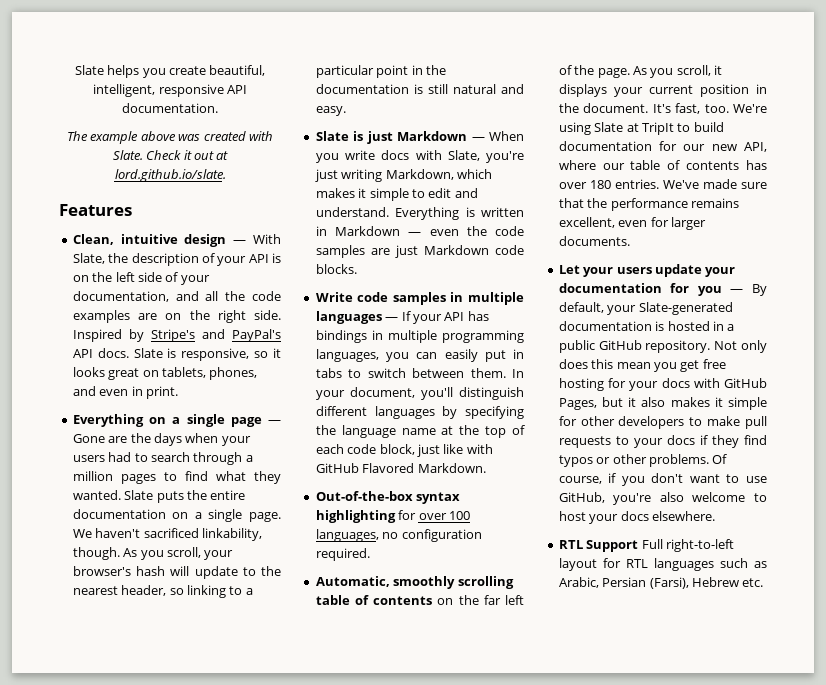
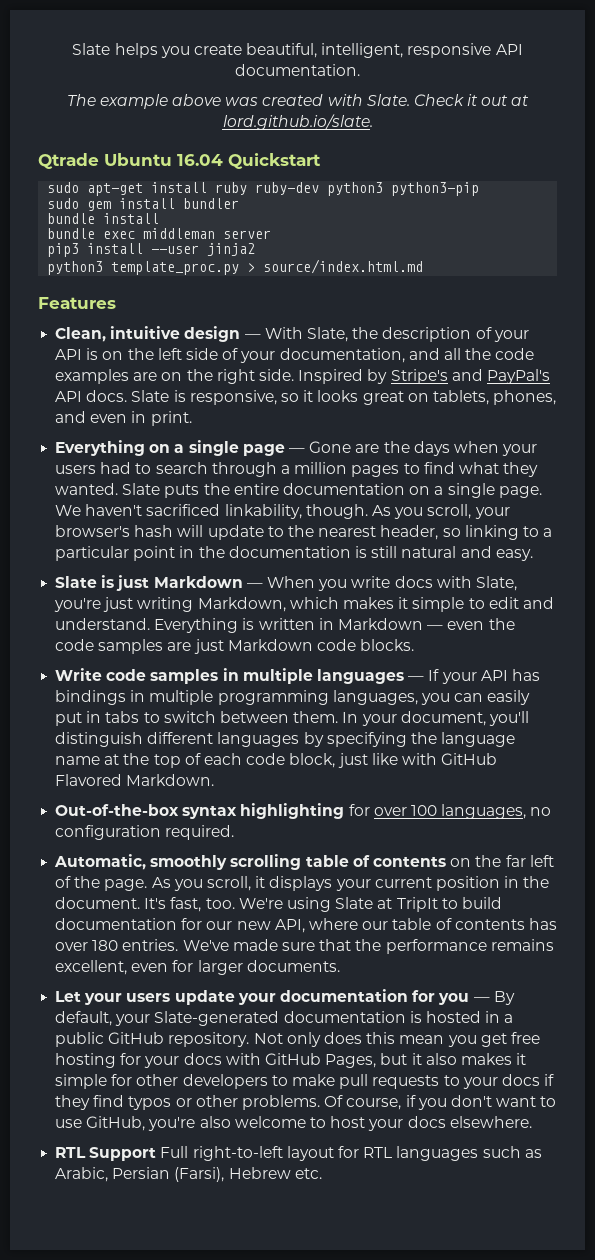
(226, 175) none -> [38,153,321,169] [47,182,480,196] [47,198,240,211] [47,213,160,224] [47,228,272,239] [47,243,256,257] [47,259,424,275] // Qtrade Ubuntu 16.04 Quickstart // sudo apt-get install ruby ruby-dev python3 python3-pip // sudo gem install bundler // bundle install // bundle exec middleman server // pip3 install --user jinja2 // python3 template_proc.py > source/index.html.md

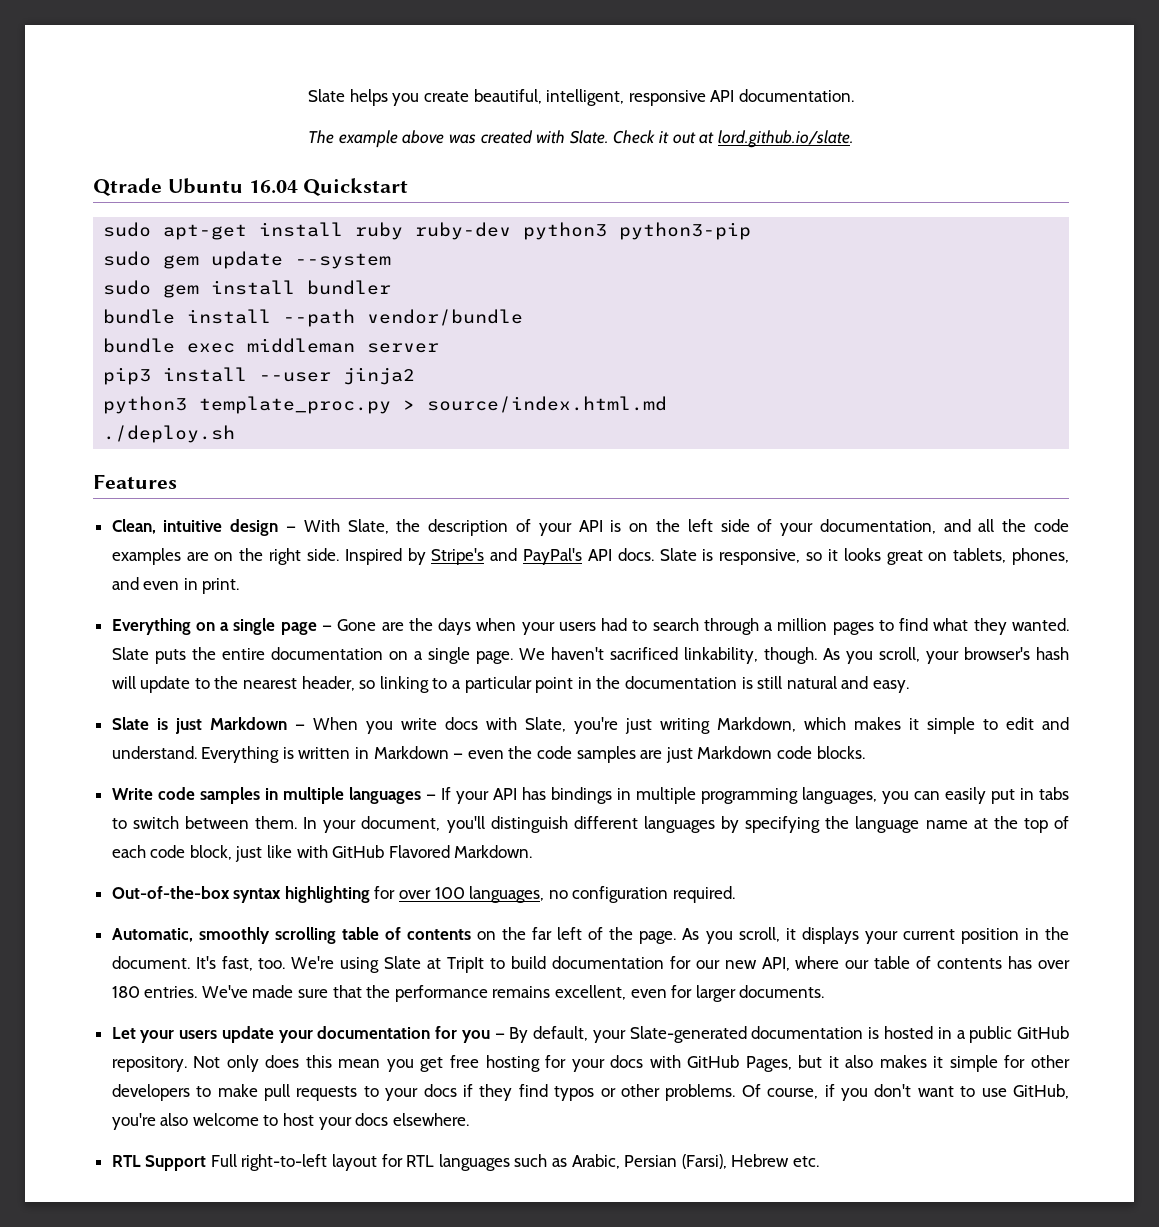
(480, 189) none -> [103,251,392,269] // sudo gem update --system
(160, 218) none -> [283,309,524,327] --path vendor/bundle
(424, 266) none -> [103,425,236,443] // ./deploy.sh

